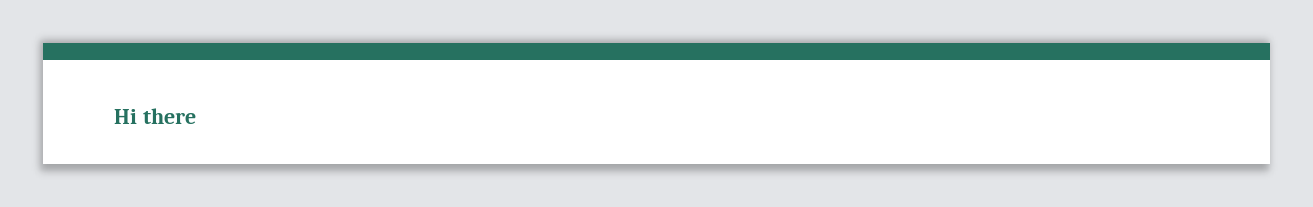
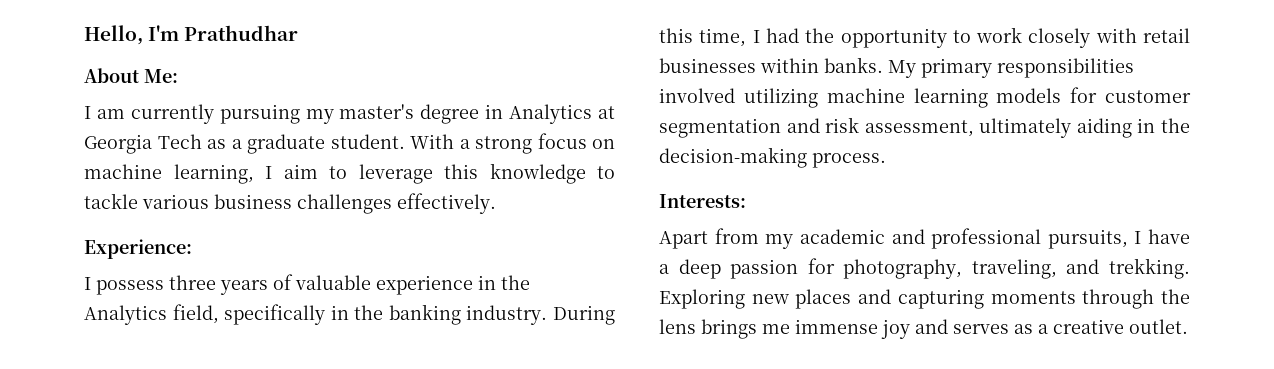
[114,108,196,124] Hi there -> [84,25,299,45] [84,68,178,83] [84,104,616,124] [84,133,615,154] [84,163,615,184] [84,193,496,214] [84,239,192,259] [84,274,530,295] [84,304,615,325] [659,27,1190,48] [659,57,1134,78] [659,87,1191,108] [659,117,1190,138] [659,147,886,168] [659,194,746,208] [659,228,1190,249] [659,258,1190,279] [659,289,1190,309] [659,319,1188,339] Hello, I'm Prathudhar // About Me: // I am currently pursuing my master's degree in Analytics at Georgia Tech as a graduate student. With a strong focus on machine learning, I aim to leverage this knowledge to tackle various business challenges effectively. // Experience: // I possess three years of valuable experience in the Analytics field, specifically in the banking industry. During this time, I had the opportunity to work closely with retail businesses within banks. My primary responsibilities involved utilizing machine learning models for customer segmentation and risk assessment, ultimately aiding in the decision-making process. // Interests: // Apart from my academic and professional pursuits, I have a deep passion for photography, traveling, and trekking. Exploring new places and capturing moments through the lens brings me immense joy and serves as a creative outlet.

